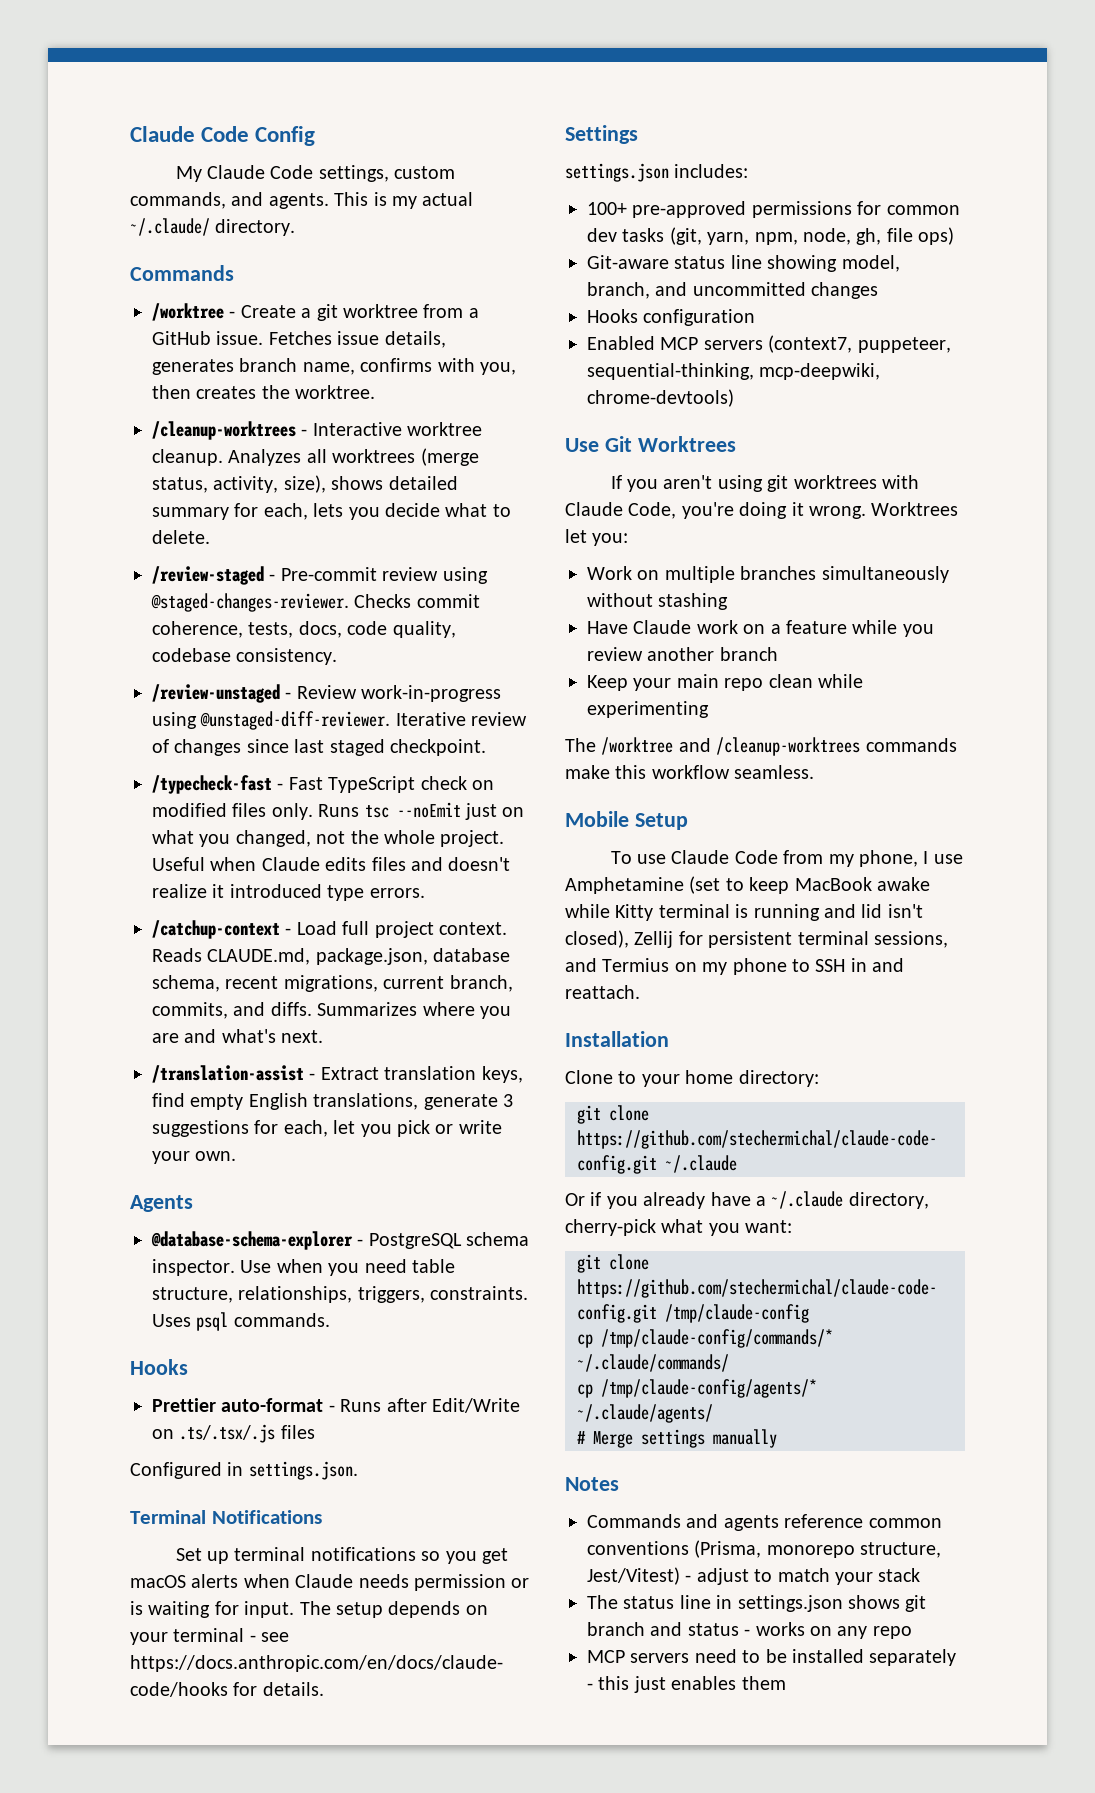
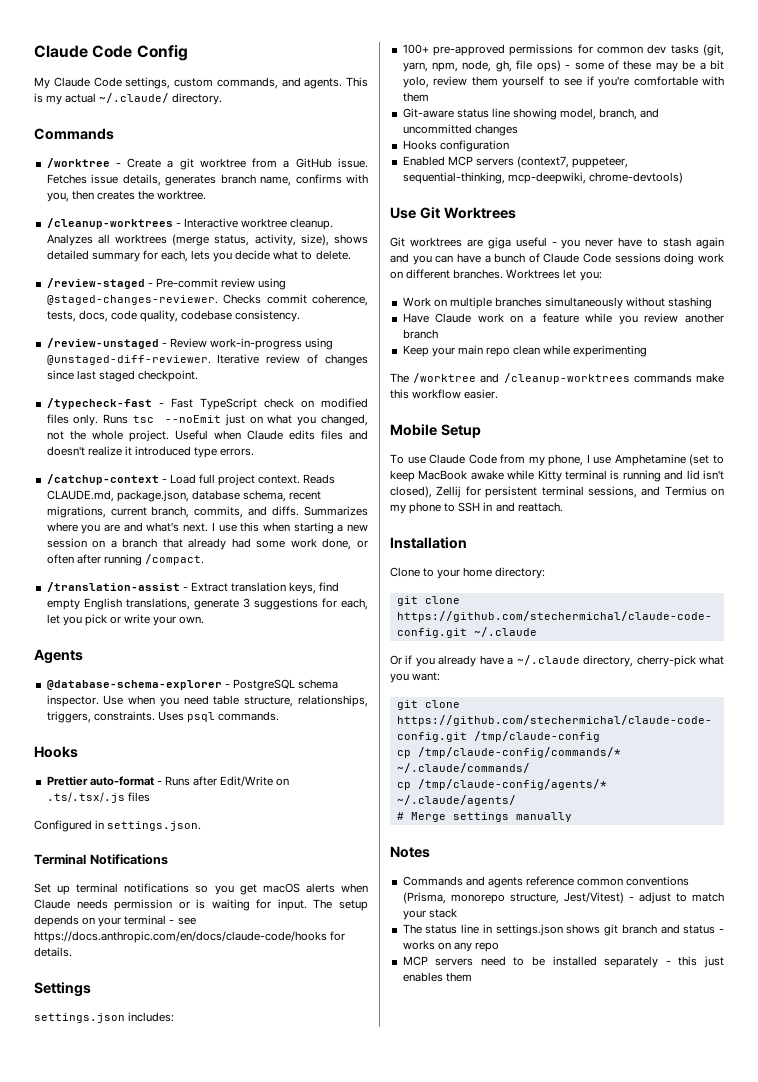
(324, 1036) none -> [211,522,368,534] [46,538,369,550] [46,554,204,566] I use this when starting a new session on a branch that already had some work done, or often after running /compact.
(955, 236) none -> [565,60,724,72] [402,76,725,88] [402,92,429,102] - some of these may be a bit yolo, review them yourself to see if you're comfortable with them
[610,475,919,492] [565,502,866,519] If you aren't using git worktrees with Claude Code, you're doing it wrong. -> [390,237,724,249] [390,253,724,265] [390,269,504,279] Git worktrees are giga useful - you never have to stash again and you can have a bunch of Claude Code sessions doing work on different branches.
[734,765,815,779] seamless. -> [464,389,499,399] easier.

